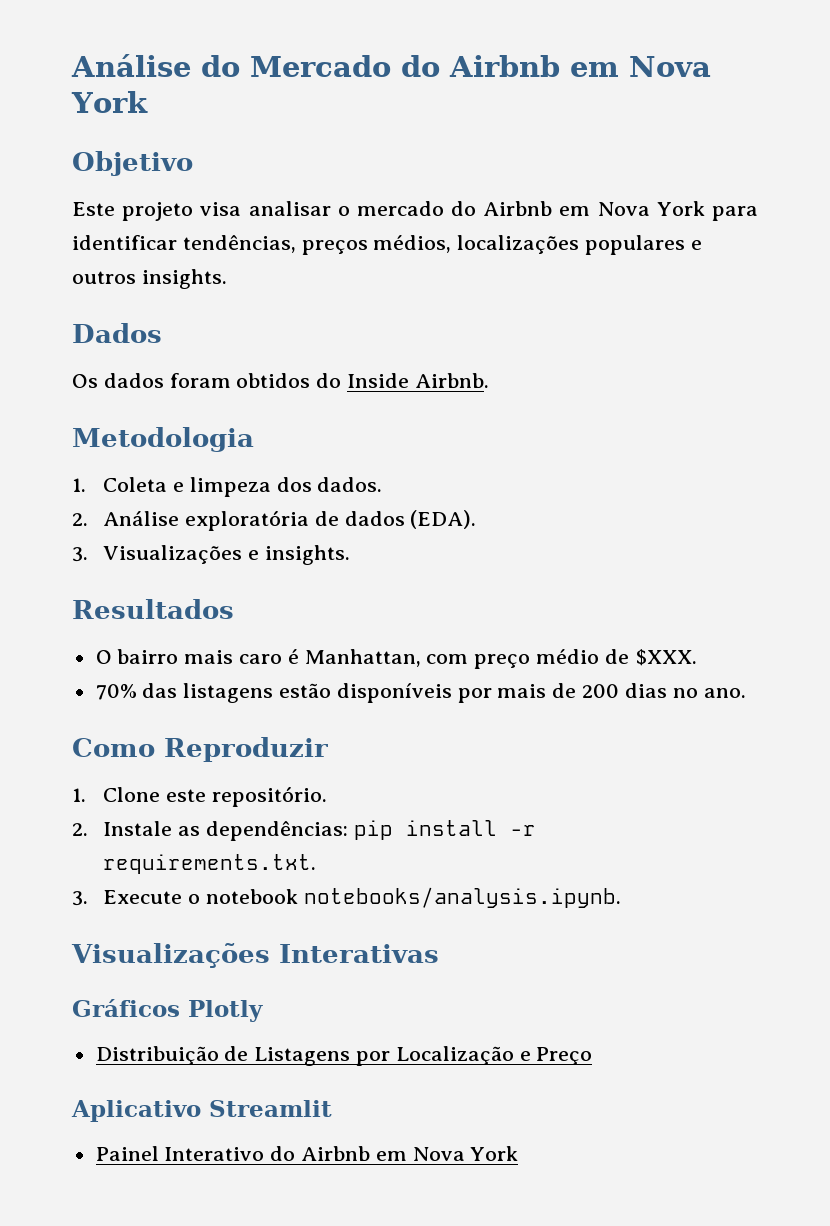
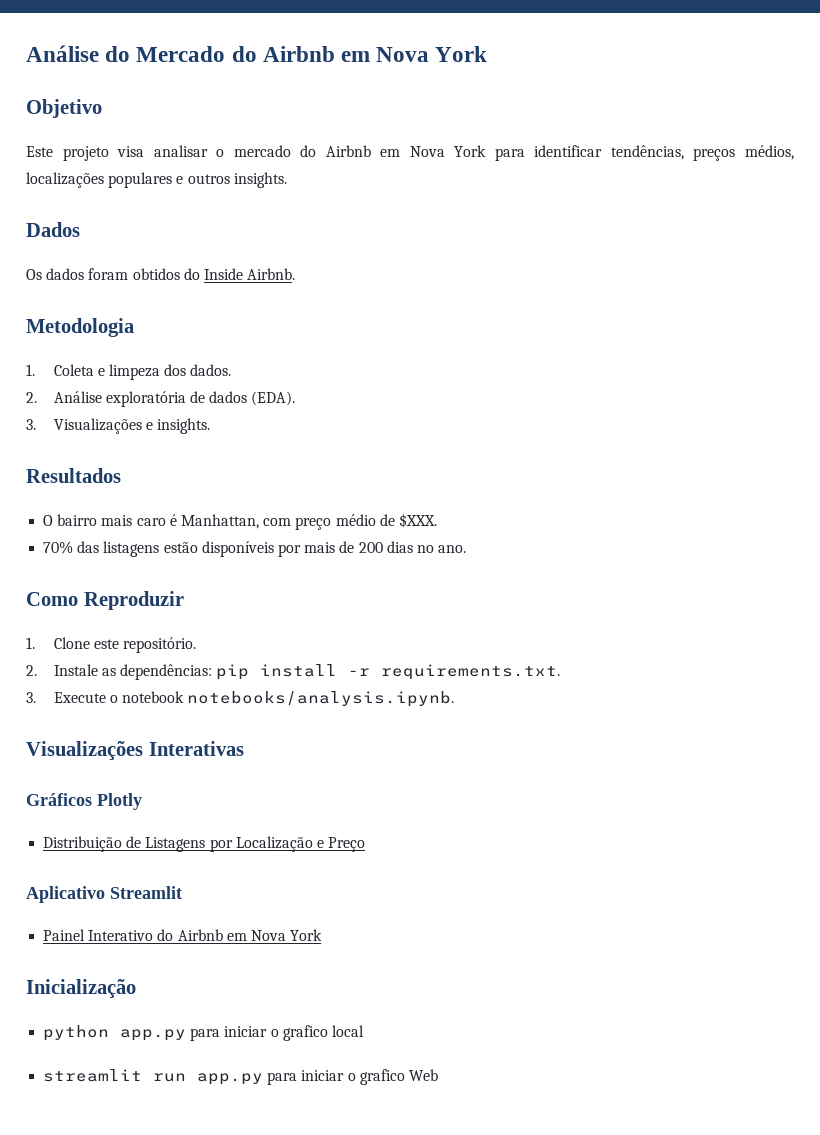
(519, 1153) none -> [26,979,136,999] [43,1025,364,1041] [43,1069,438,1085] // Inicialização // python app.py para iniciar o grafico local // streamlit run app.py para iniciar o grafico Web

